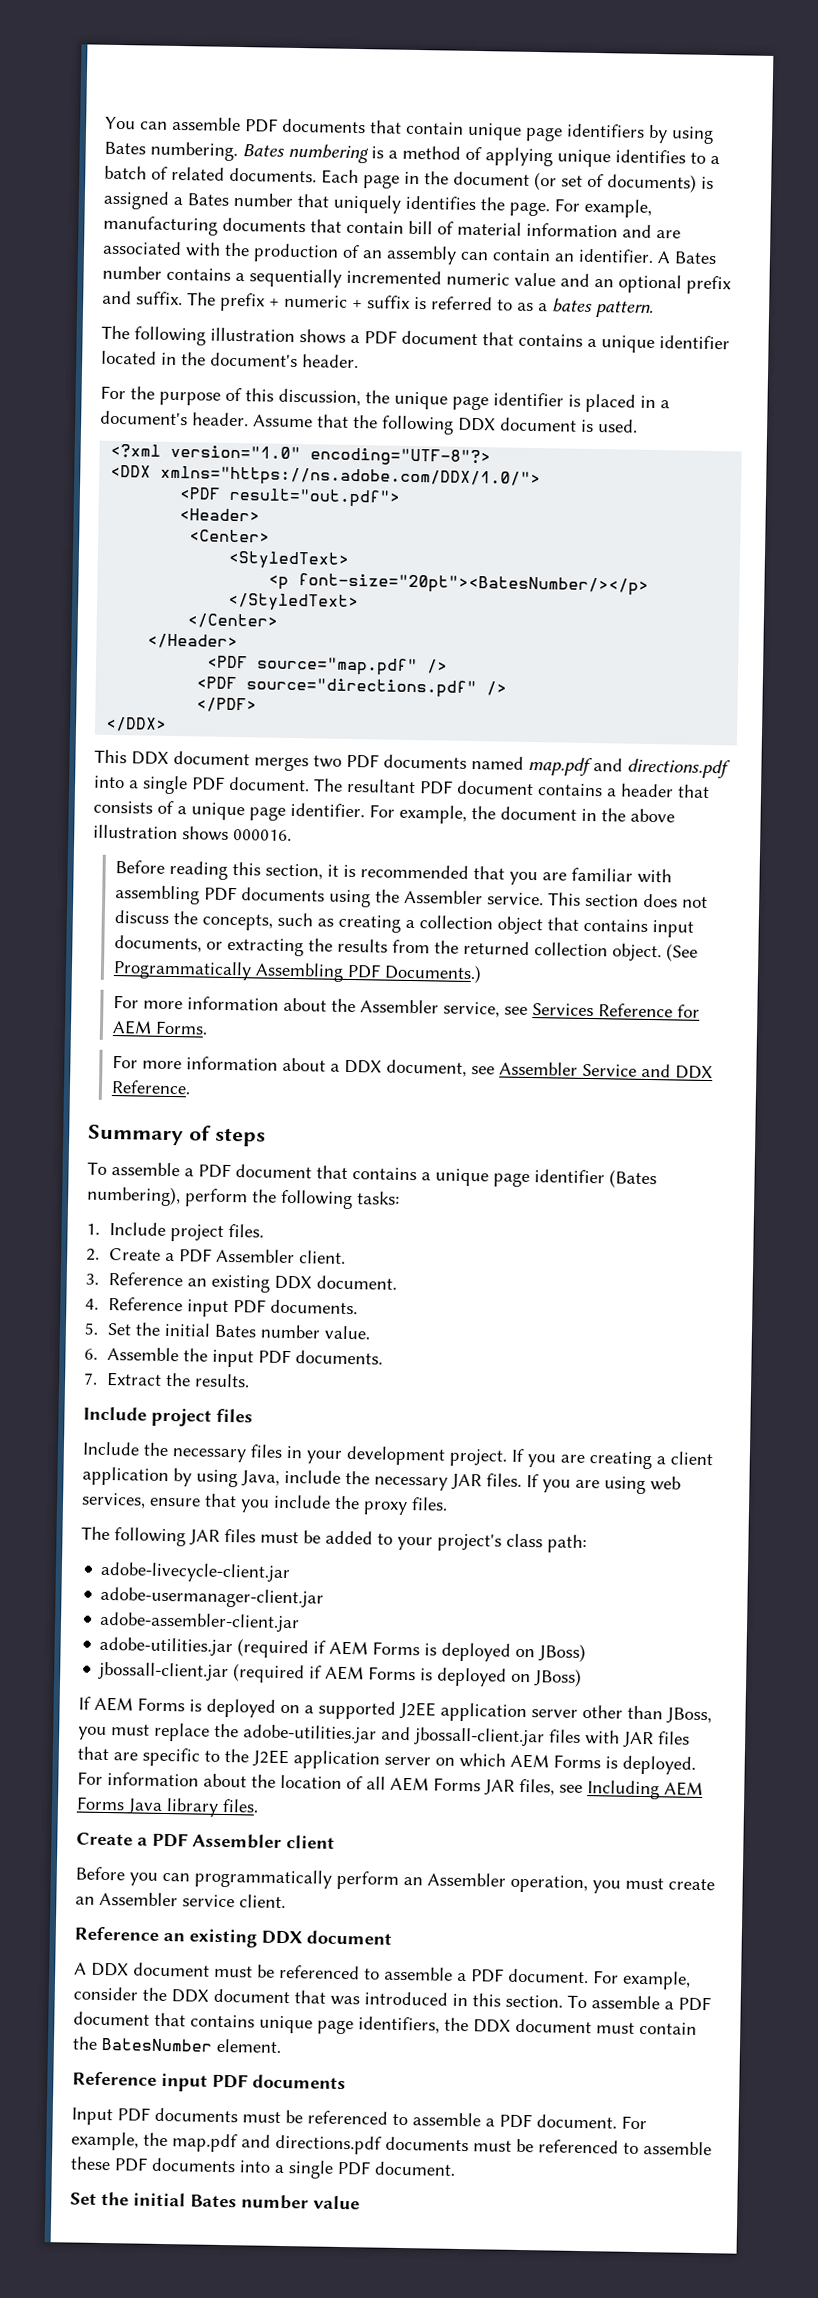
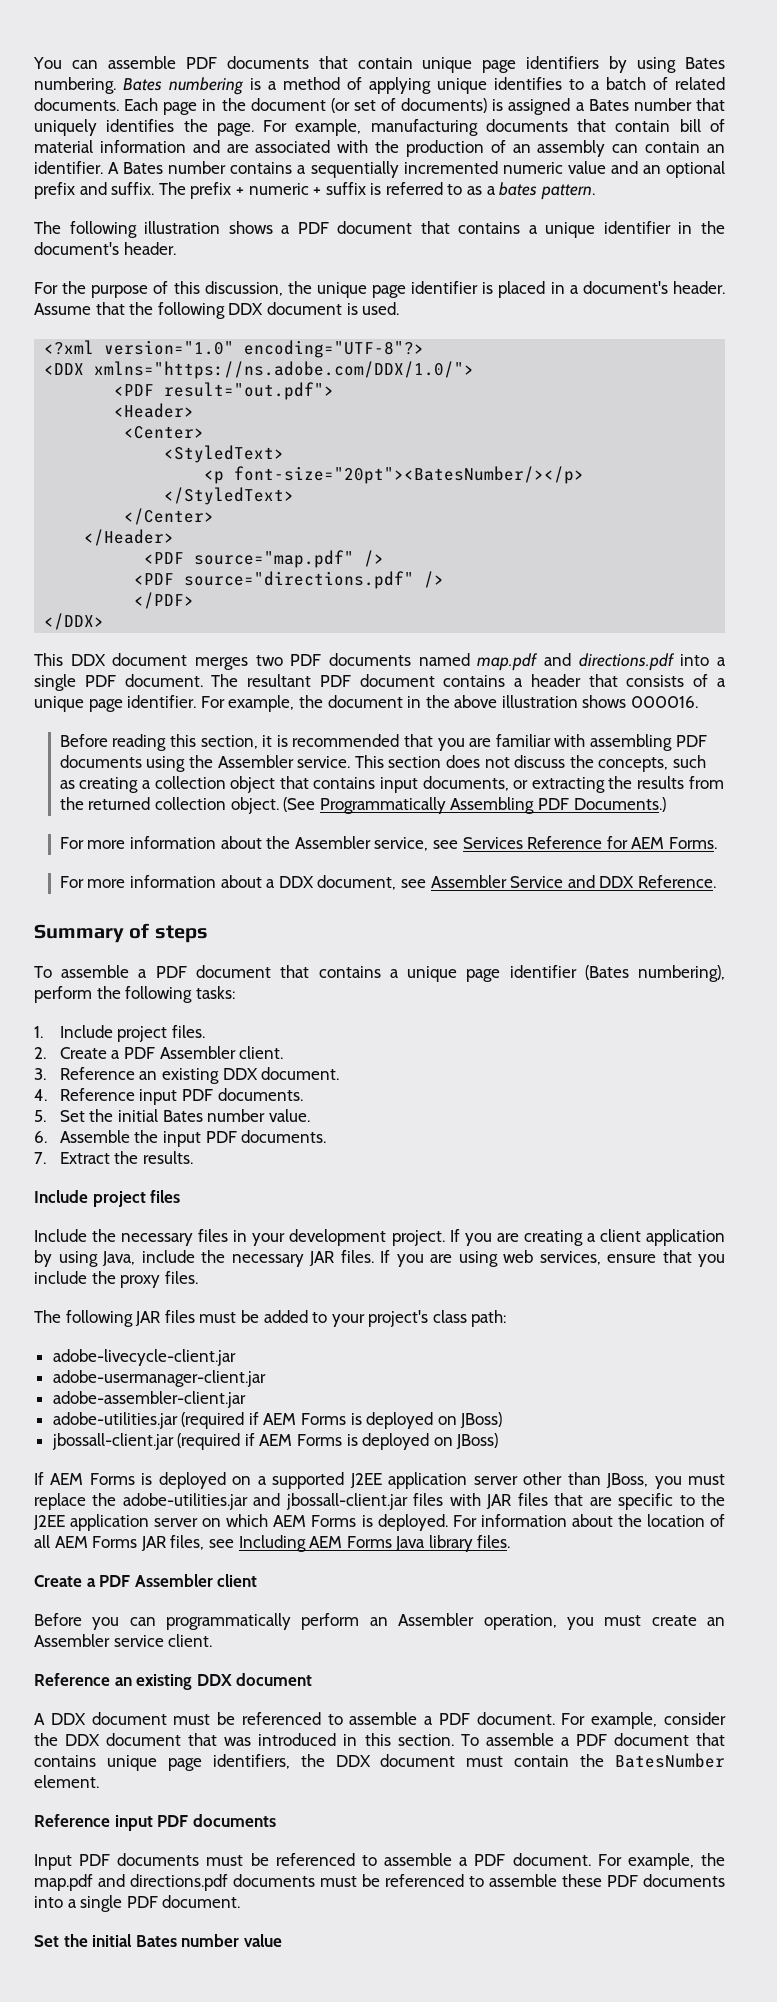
[101,350,157,365] located -> (671, 227) none

